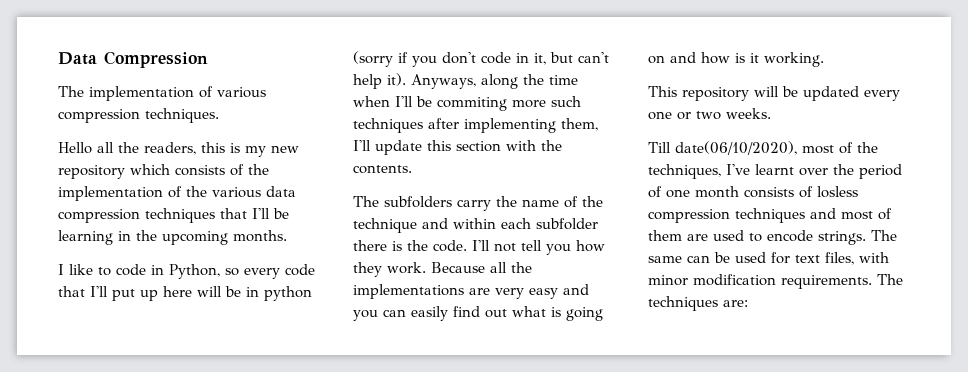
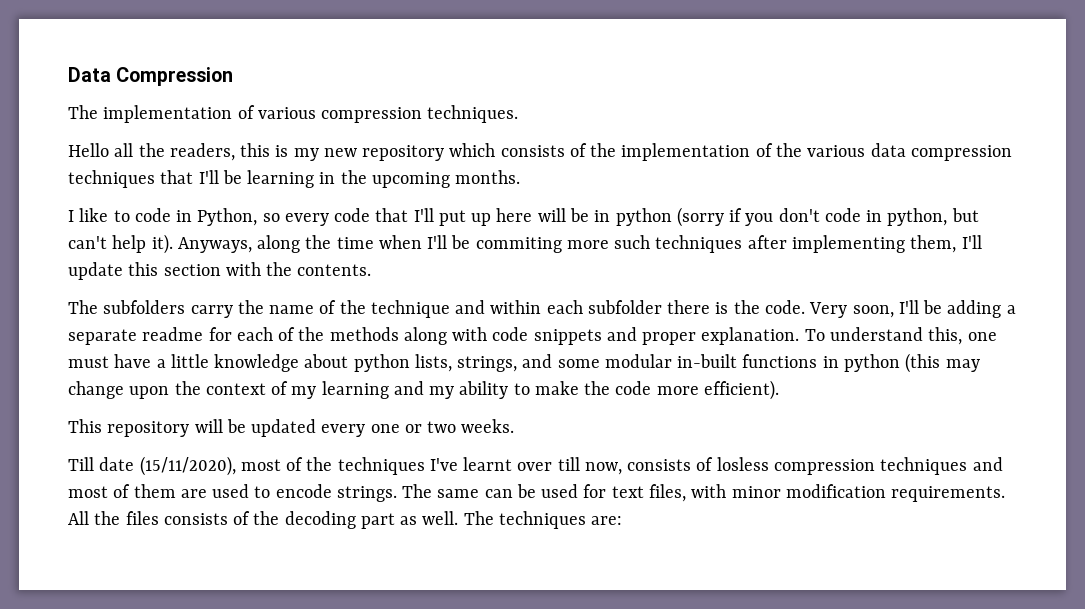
[534,53,546,65] it, -> [887,208,948,226] python,
[472,240,605,255] [353,262,532,277] [353,284,589,299] [353,306,603,321] [648,52,824,67] I'll not tell you how they work. Because all the implementations are very easy and you can easily find out what is going on and how is it working. -> [809,300,1016,318] [68,327,997,345] [68,353,980,373] [68,380,779,400] Very soon, I'll be adding a separate readme for each of the methods along with code snippets and proper explanation. To understand this, one must have a little knowledge about python lists, strings, and some modular in-built functions in python (this may change upon the context of my learning and my ability to make the code more efficient).
[675,141,797,155] date(06/10/2020), -> [99,456,236,476] date (15/11/2020),
[648,164,721,179] techniques, -> [337,457,425,475] techniques
[833,164,902,179] [648,186,739,198] the period of one month -> [557,457,622,475] till now,
(872, 282) none -> [68,511,459,529] All the files consists of the decoding part as well.

